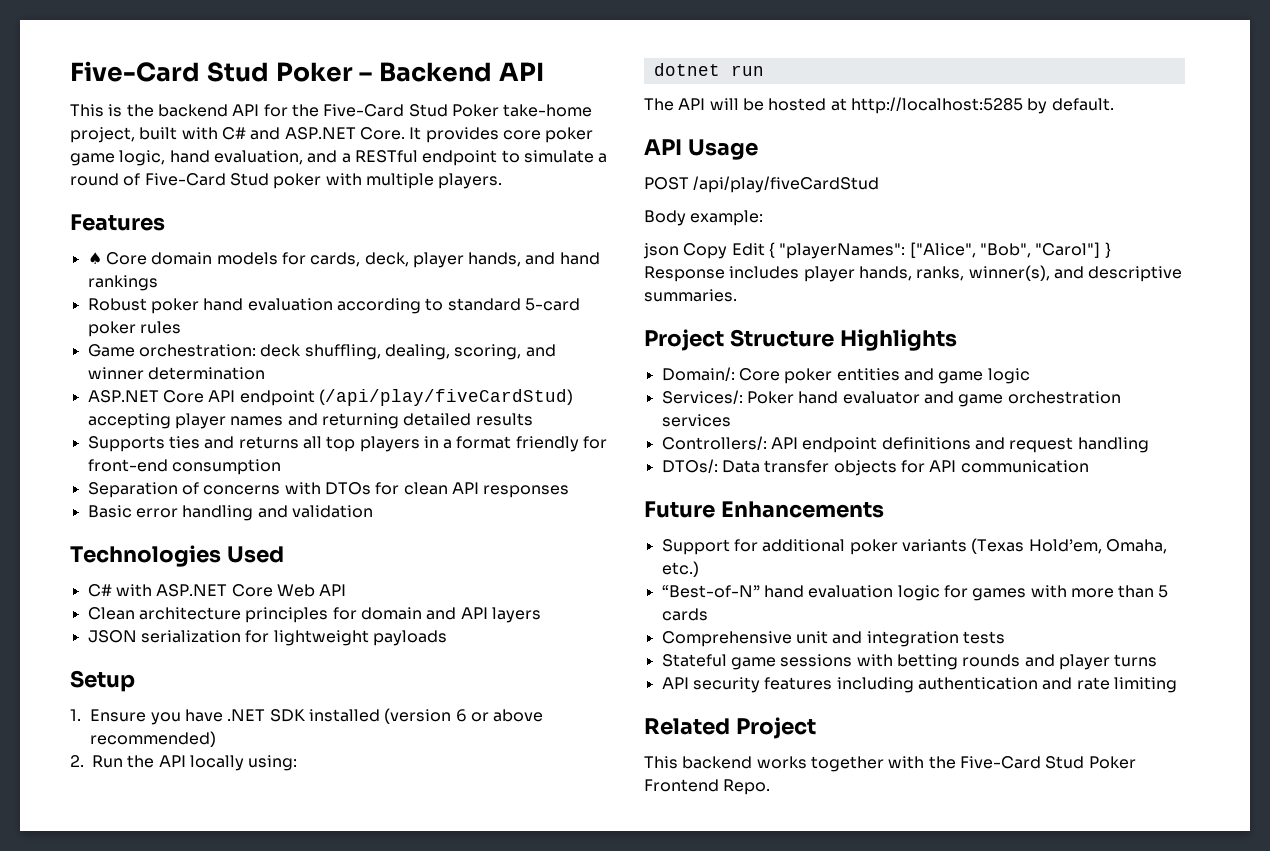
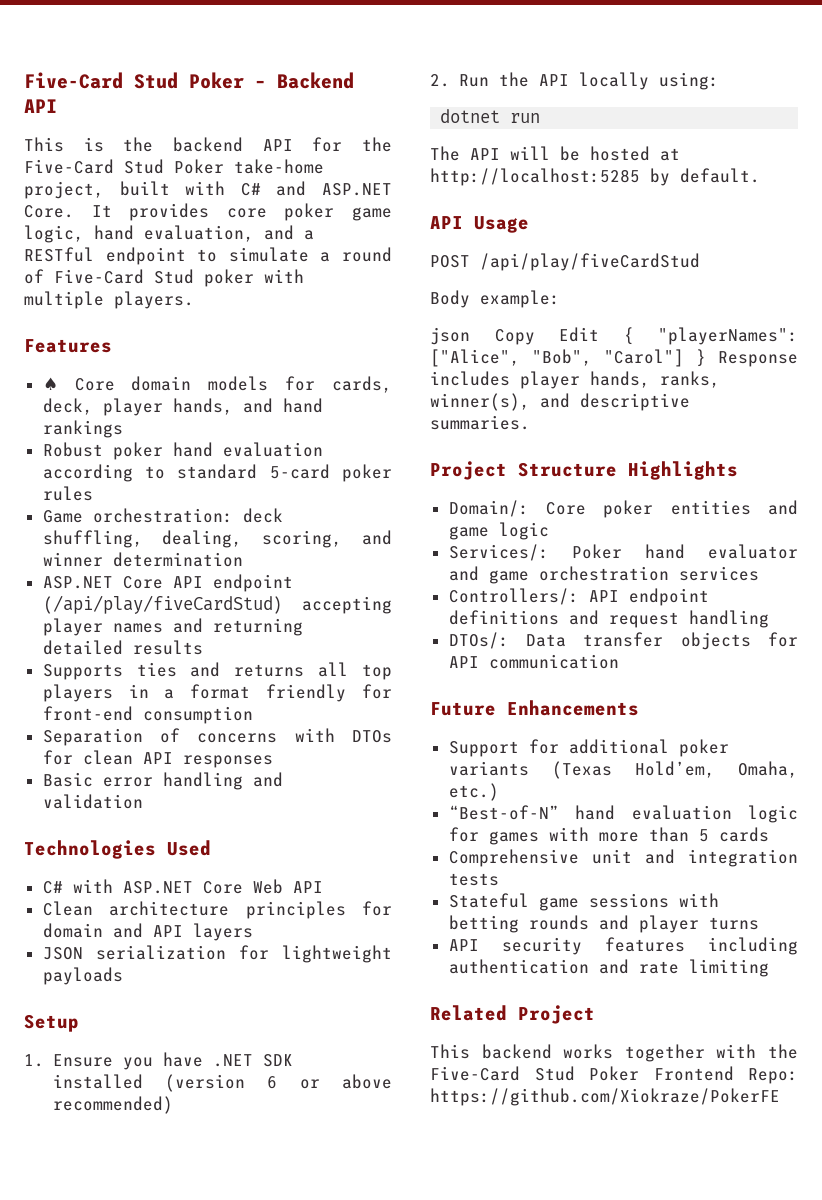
[723,779,771,795] Repo. -> [748,1068,798,1084] [430,1088,780,1106] Repo: https://github.com/Xiokraze/PokerFE

